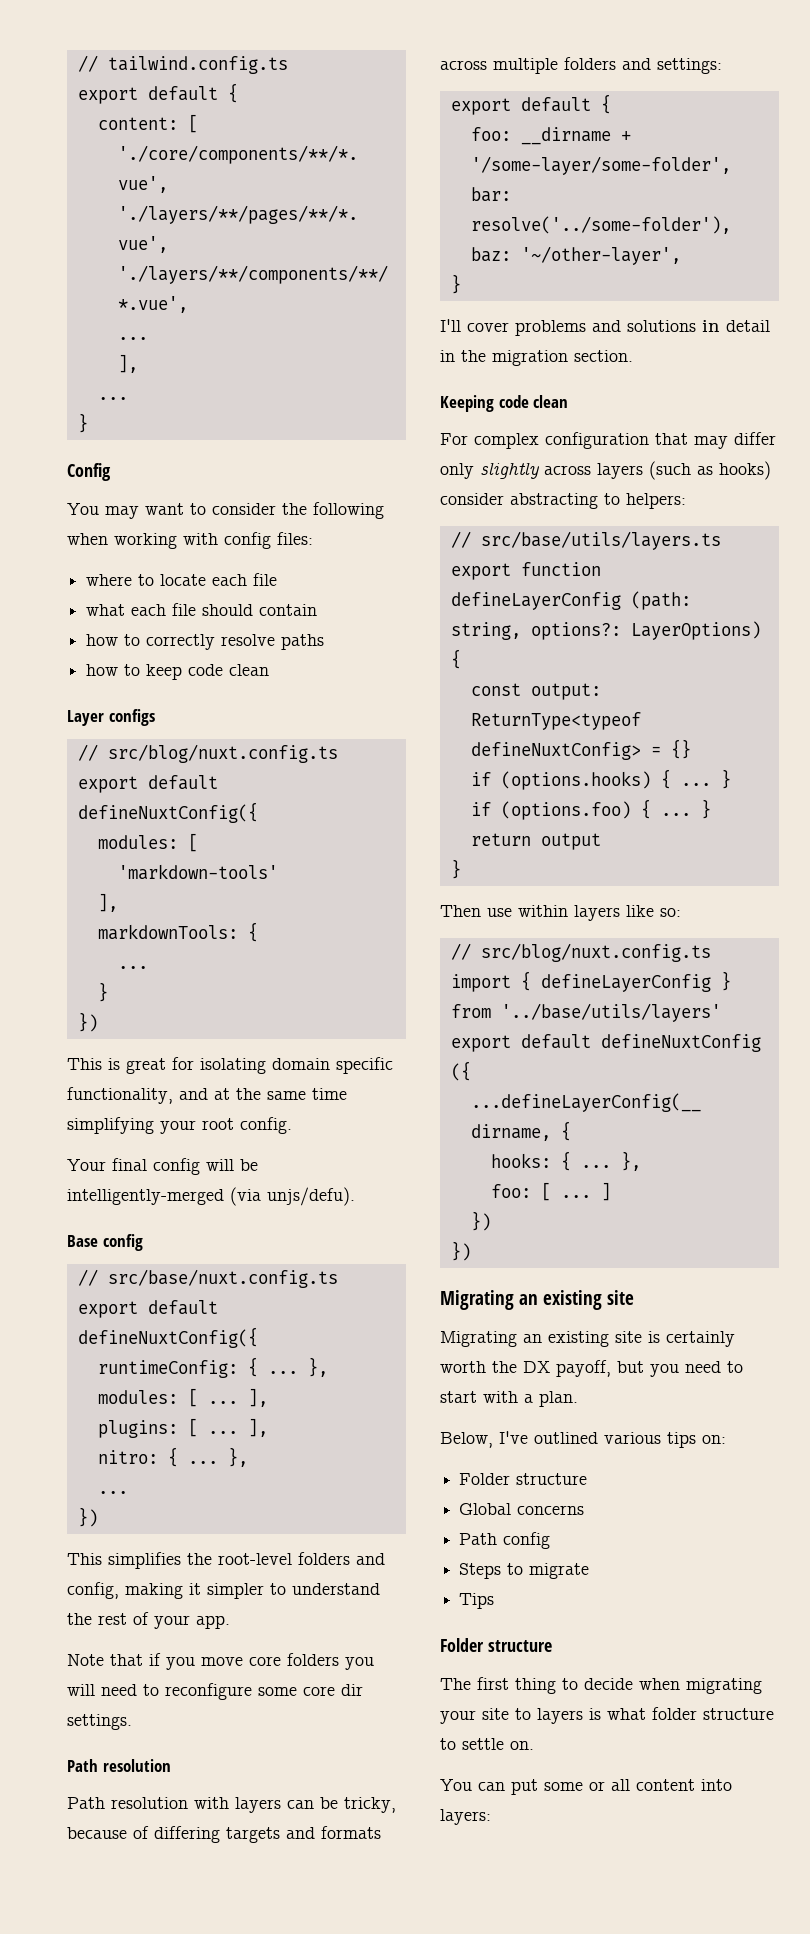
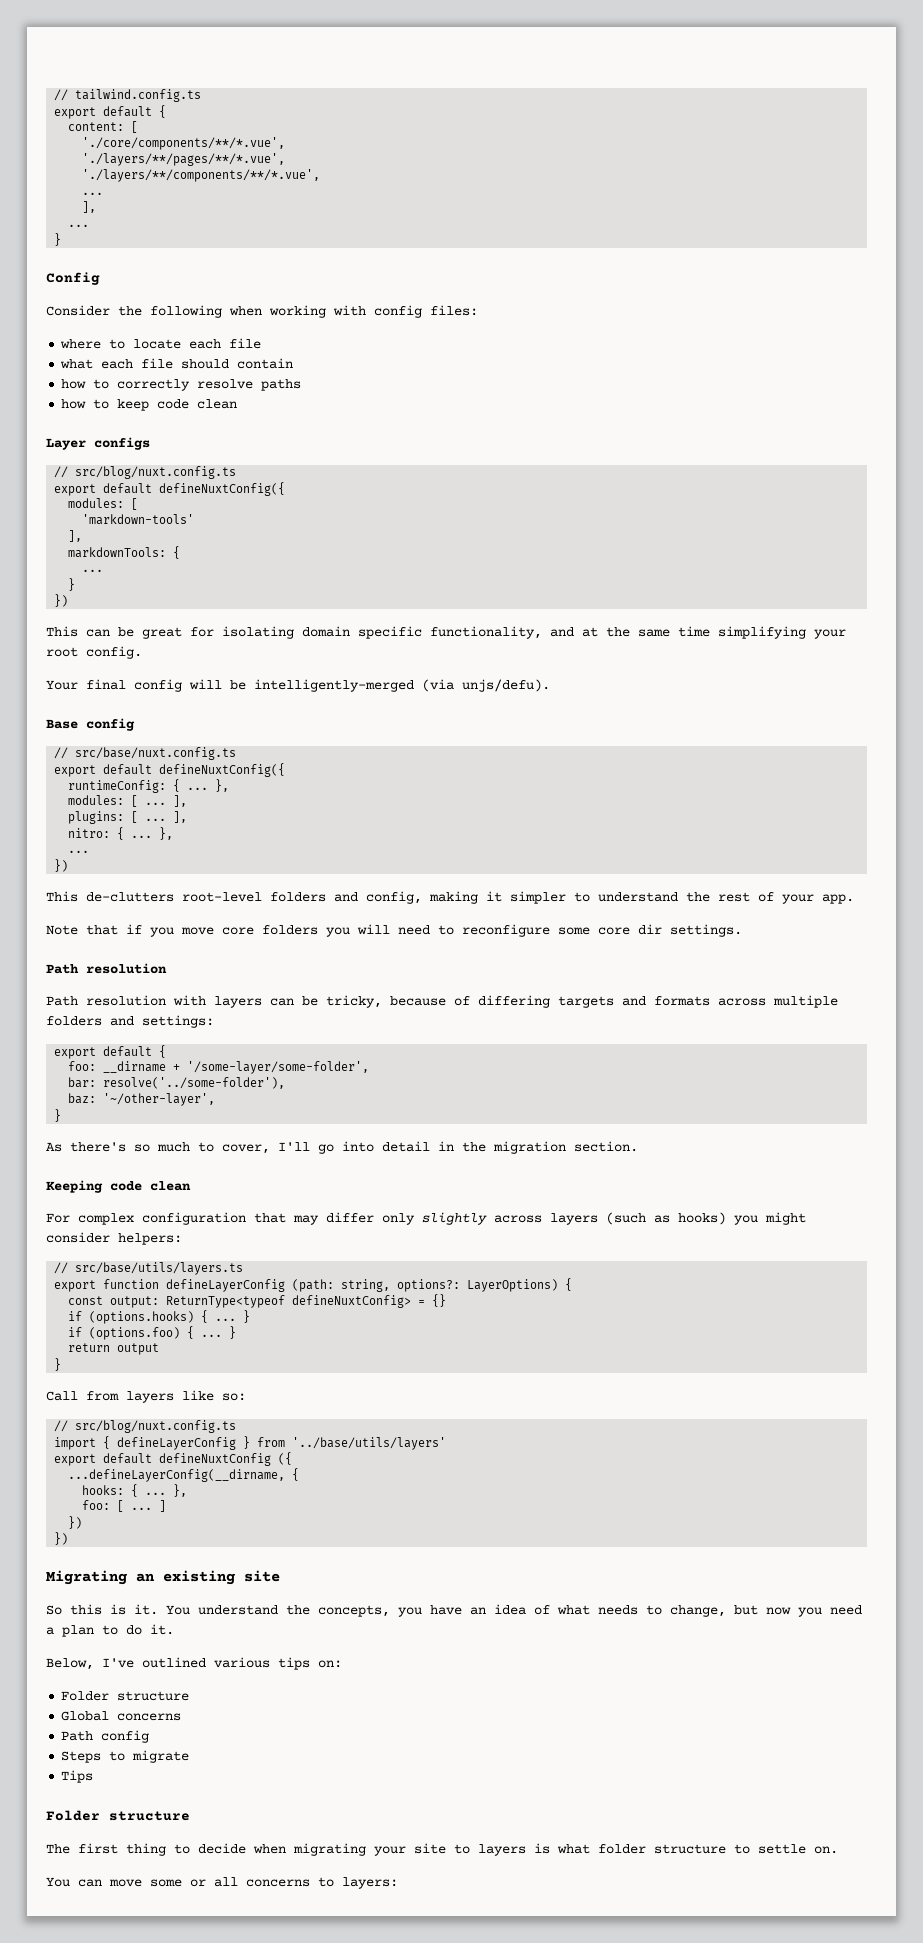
[67,503,276,519] You may want to consider -> [46,305,110,316] Consider
[108,1058,120,1070] is -> [86,627,134,637] can be
[108,1552,212,1569] simplifies the -> [86,892,174,902] de-clutters
[440,319,720,336] I'll cover problems and solutions in -> [46,1141,374,1154] As there's so much to cover, I'll go into
[440,493,620,509] consider abstracting to -> [734,1212,806,1225] [46,1232,110,1243] you might consider
[440,905,568,917] Then use within -> [46,1391,119,1401] Call from
[440,1331,735,1347] [440,1360,743,1377] [440,1391,578,1407] Migrating an existing site is certainly worth the DX payoff, but you need to start with a plan. -> [46,1604,862,1617] [46,1624,174,1637] So this is it. You understand the concepts, you have an idea of what needs to change, but now you need a plan to do it.
[511,1779,538,1795] put -> [109,1879,142,1887] move
[636,1779,732,1791] content into -> [246,1877,334,1887] concerns to

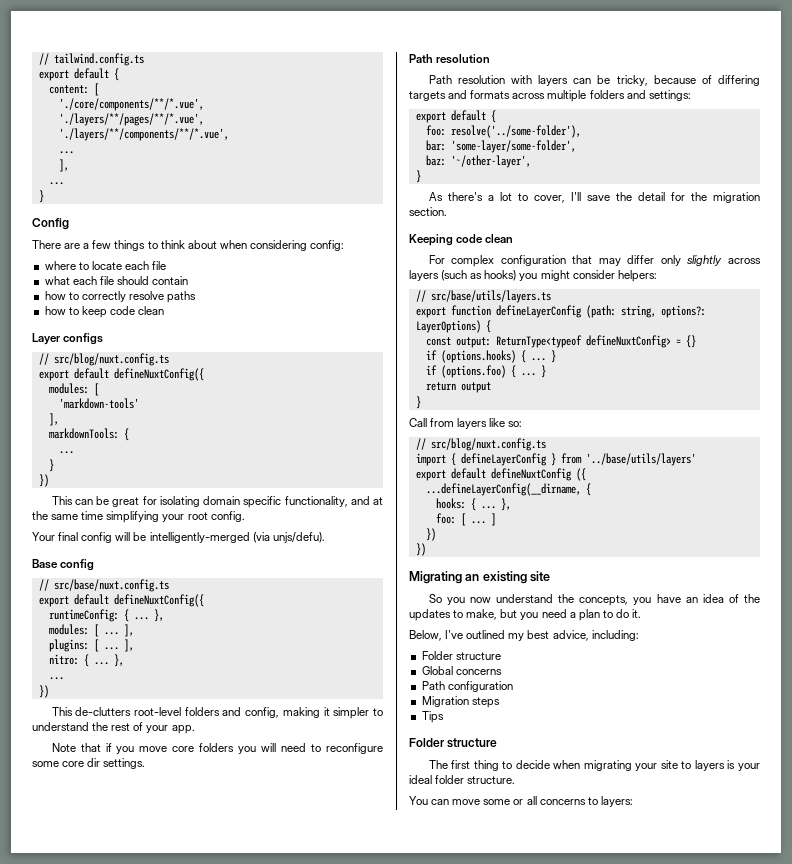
[46,305,478,318] Consider the following when working with config files: -> [32,240,345,251] There are a few things to think about when considering config:
[103,1061,370,1074] __dirname + '/some-layer/some-folder', -> [450,125,581,138] resolve('../some-folder'),
[103,1077,286,1089] resolve('../some-folder'), -> [450,140,576,153] 'some-layer/some-folder',
[134,1142,190,1152] so much -> [487,192,512,201] a lot
[318,1141,454,1154] go into detail in -> [586,192,685,201] save the detail for
[70,1604,190,1615] this is it. You -> [446,597,491,605] you now
[557,1605,791,1617] what needs to change, but now -> [744,594,760,603] [409,609,518,621] the updates to make, but
[214,1657,342,1670] various tips on: -> [508,630,639,641] my best advice, including:
[101,1730,150,1743] [61,1750,190,1763] config // Steps to migrate -> [447,681,513,692] [421,696,500,708] configuration // Migration steps
[557,1844,838,1854] what folder structure to settle on. -> [738,763,760,771] [409,775,516,784] your ideal folder structure.

